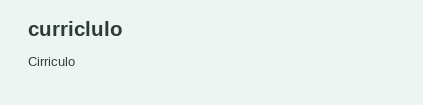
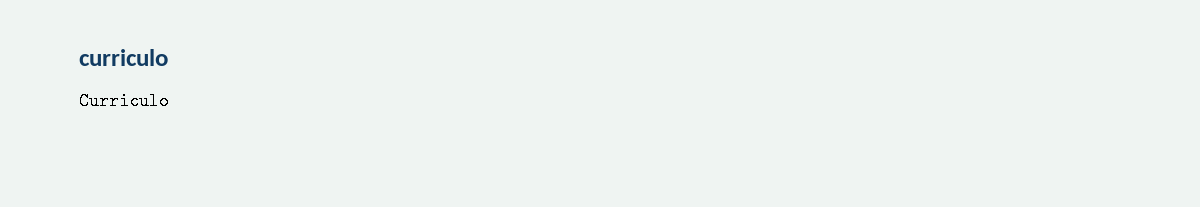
[28,21,123,36] [28,57,75,66] curriclulo // Cirriculo -> [79,49,168,66] [79,92,169,110] curriculo // Curriculo

